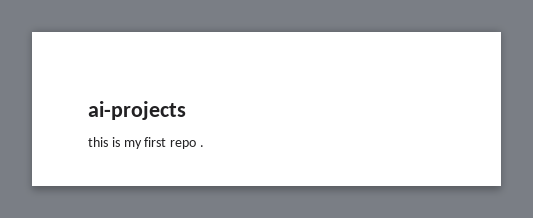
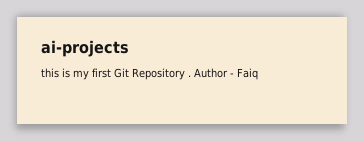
[170,140,204,149] repo . -> [114,68,258,80] Git Repository . Author - Faiq

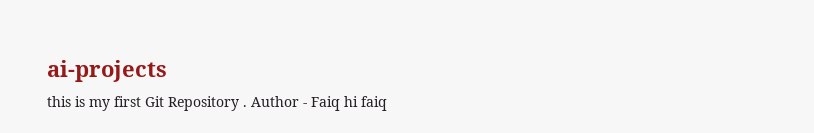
(258, 74) none -> [344,96,387,111] hi faiq

